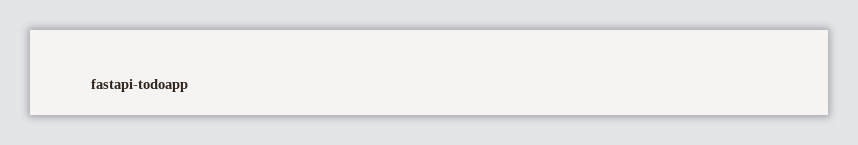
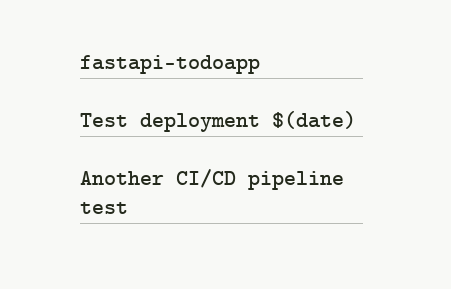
(188, 85) none -> [80,111,356,132] [80,169,344,190] [80,202,128,214] // Test deployment $(date) // Another CI/CD pipeline test

